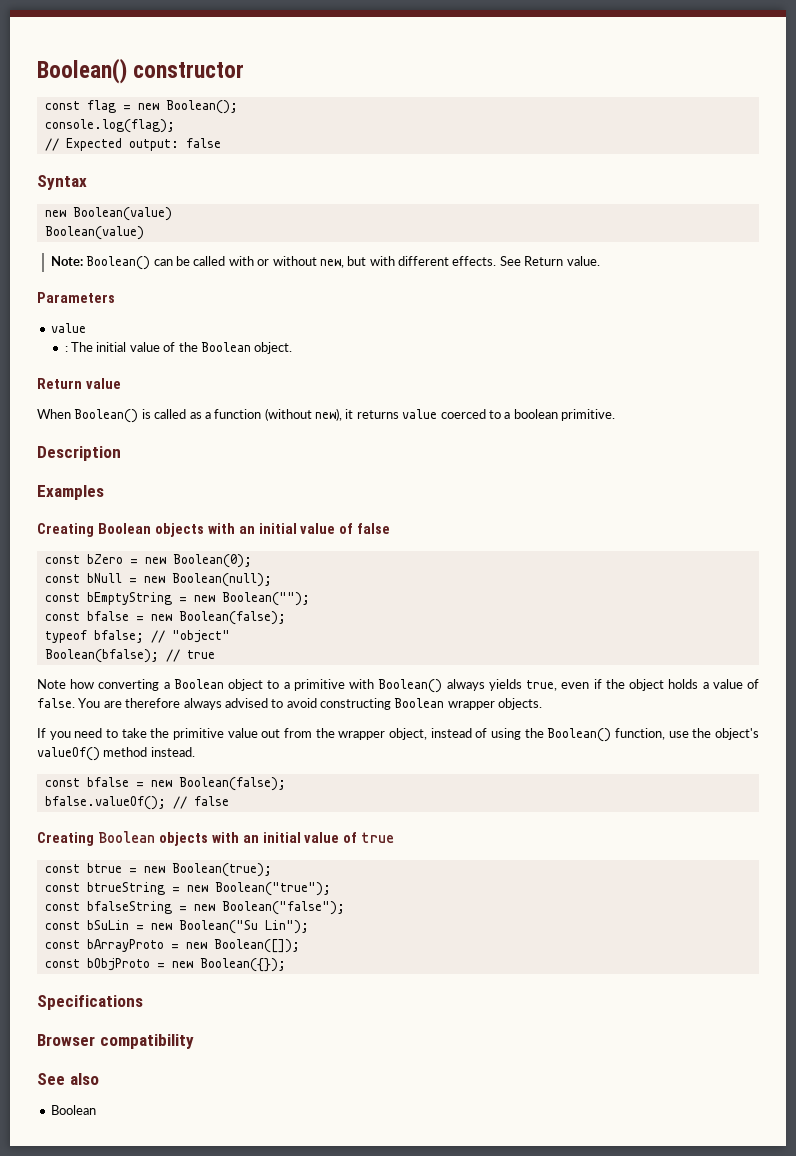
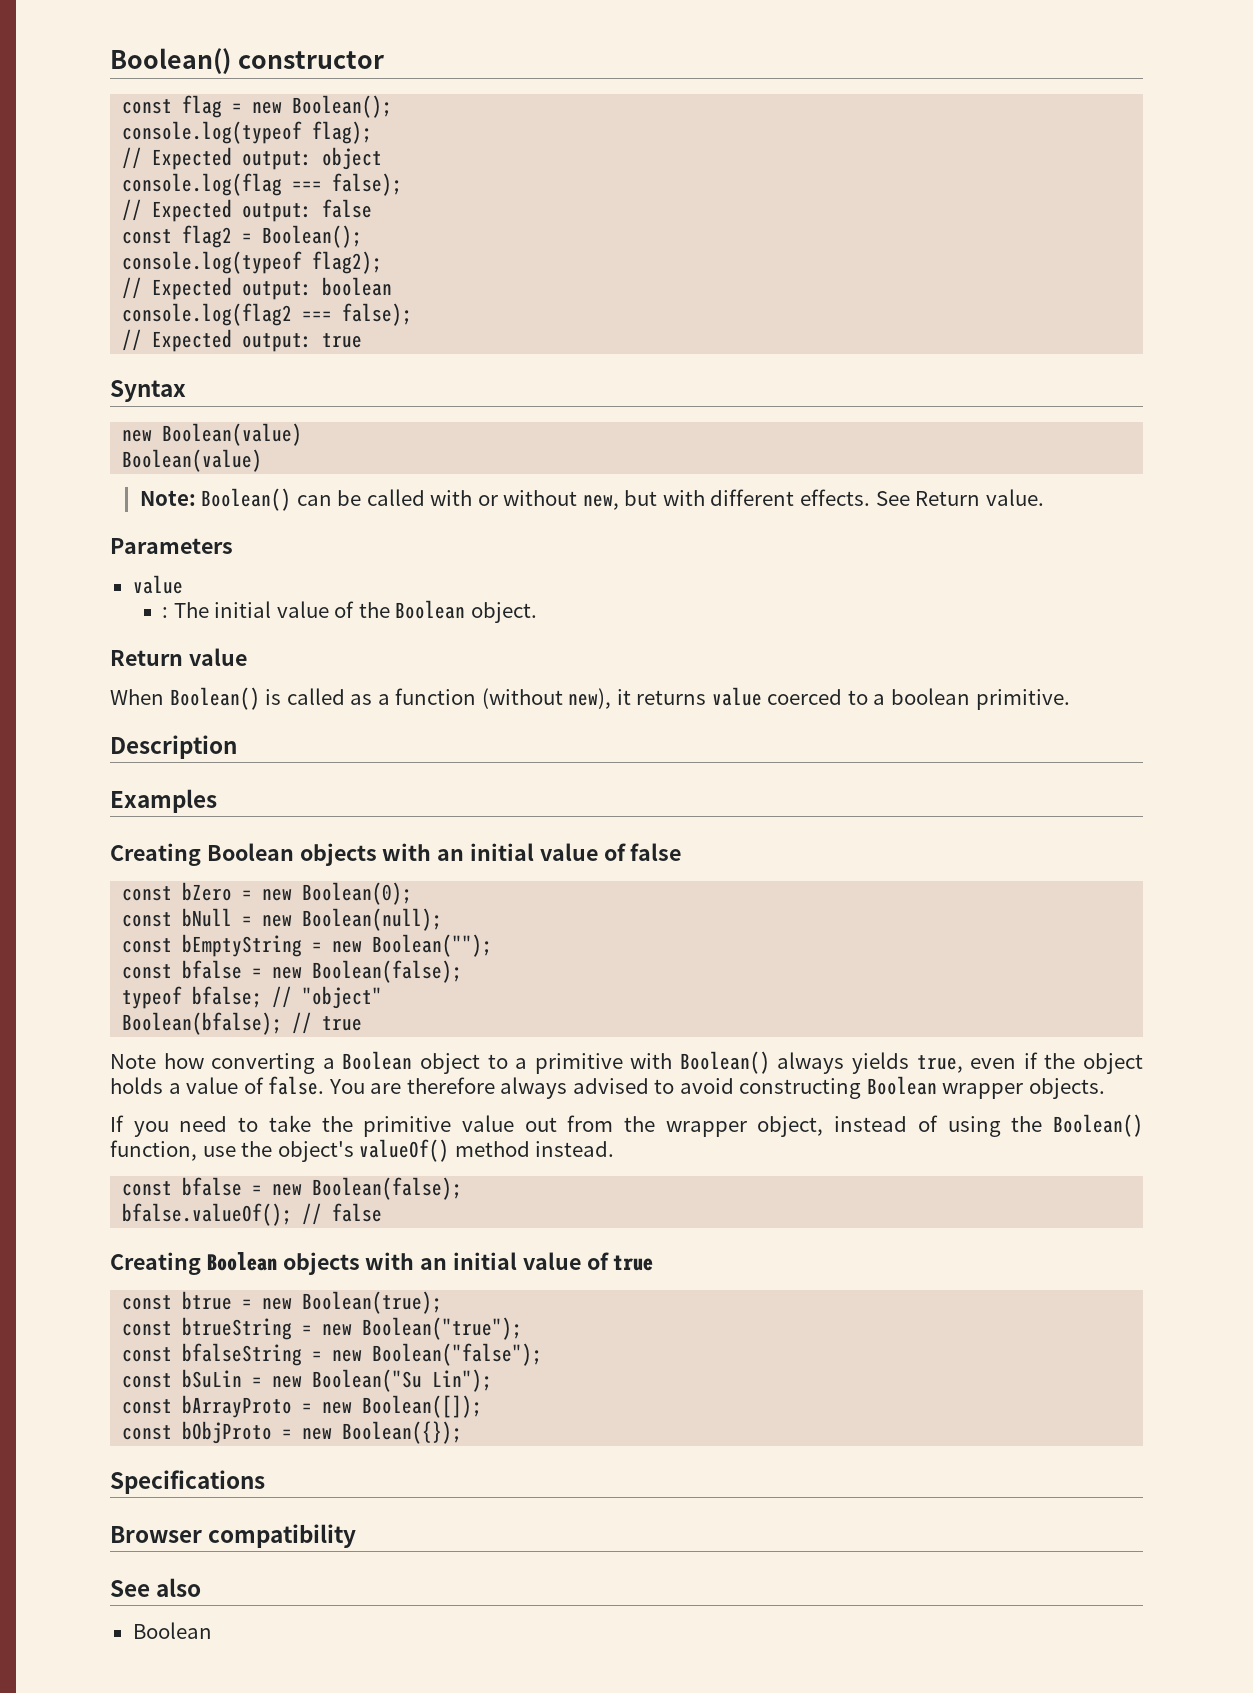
[44,119,175,133] [44,138,221,151] console.log(flag); // // Expected output: false -> [122,121,373,144] [122,147,383,170] [122,173,403,196] [122,199,373,222] [122,225,363,248] [122,251,383,274] [122,277,393,300] [122,303,413,326] [122,329,363,352] console.log(typeof flag); // // Expected output: object // console.log(flag === false); // // Expected output: false // const flag2 = Boolean(); // console.log(typeof flag2); // // Expected output: boolean // console.log(flag2 === false); // // Expected output: true

